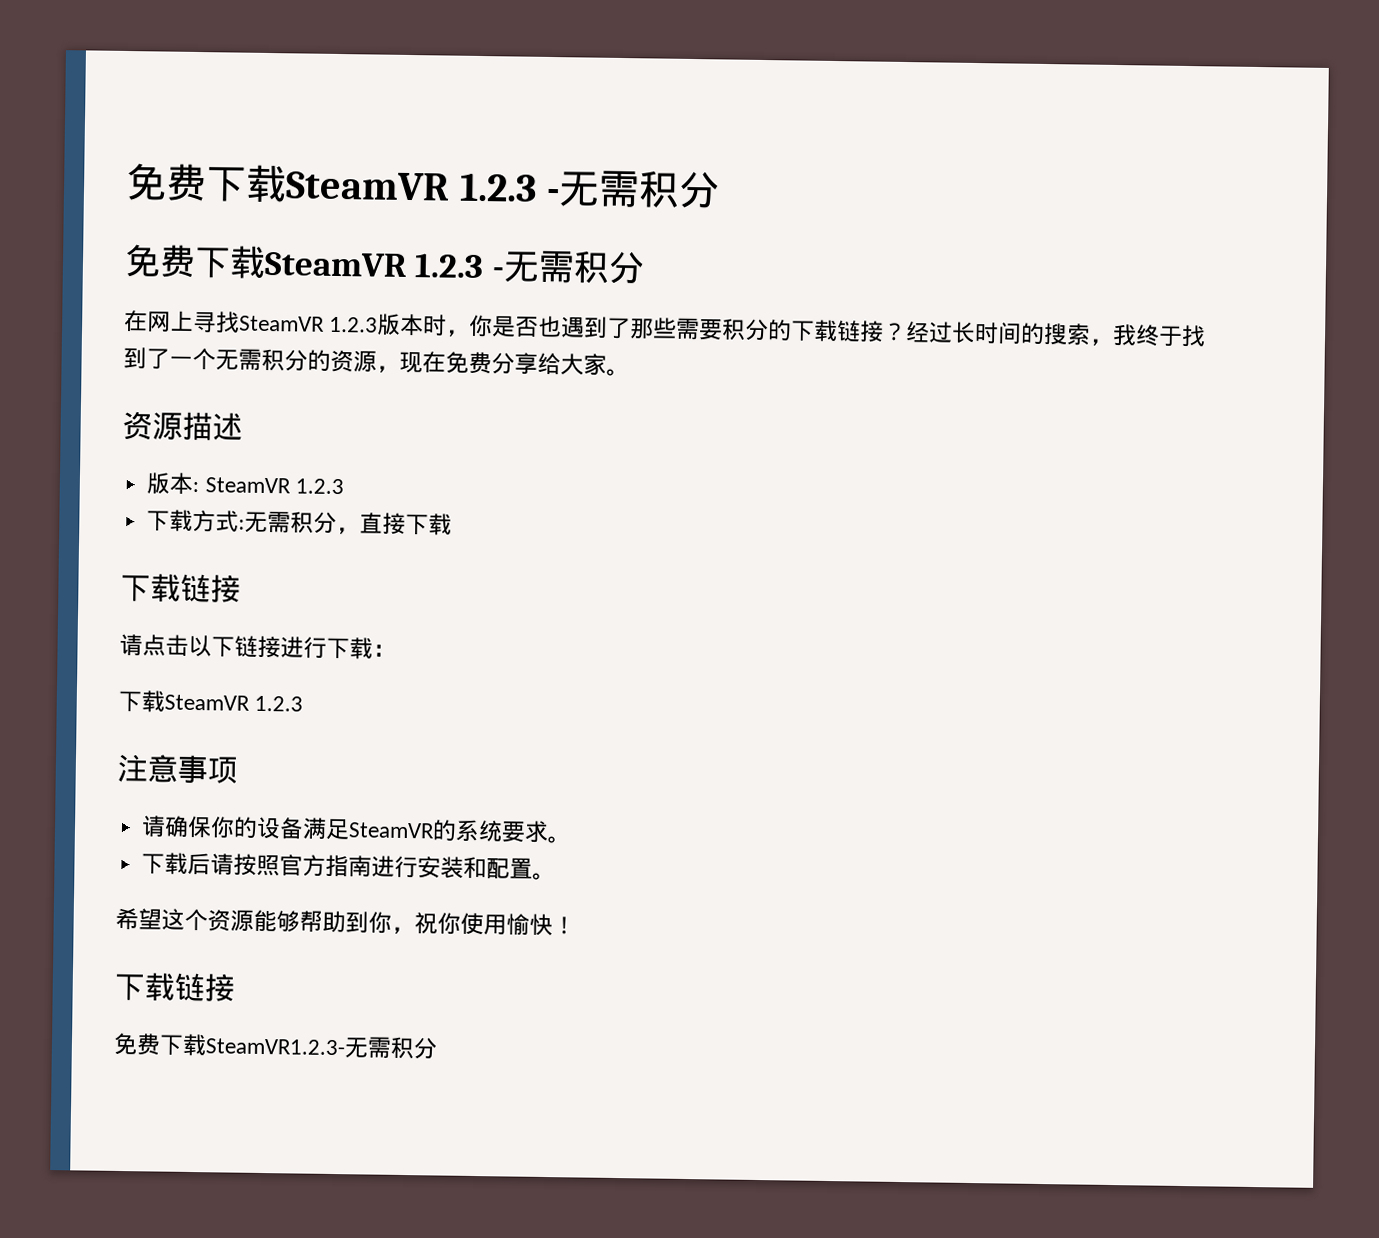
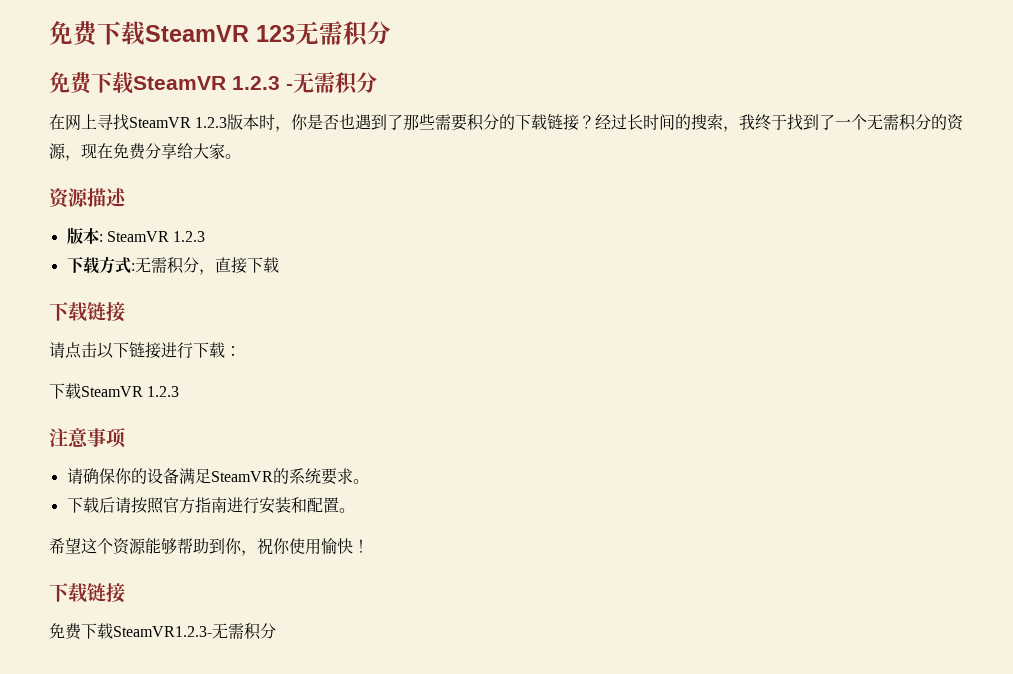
[125,162,560,203] 免费下载SteamVR 1.2.3 - -> [49,21,295,46] 免费下载SteamVR 123

